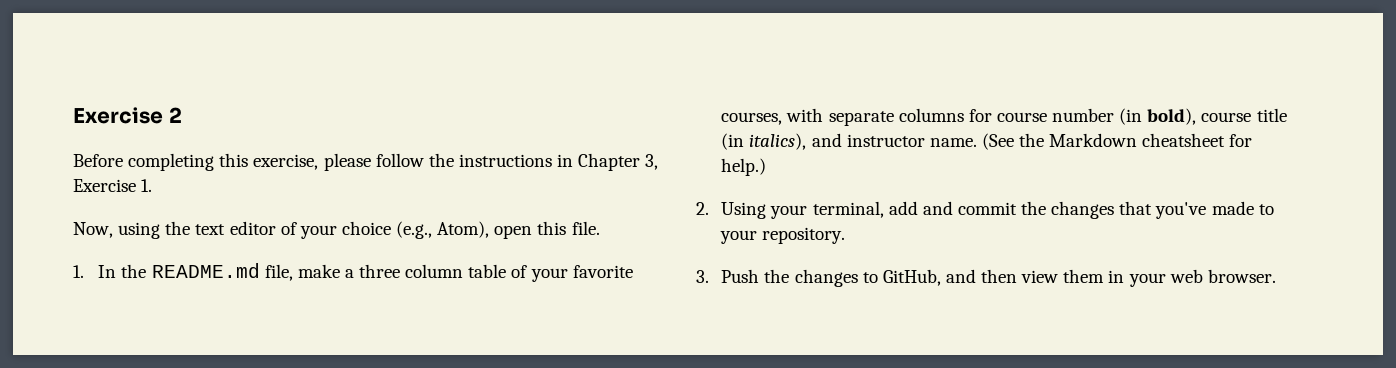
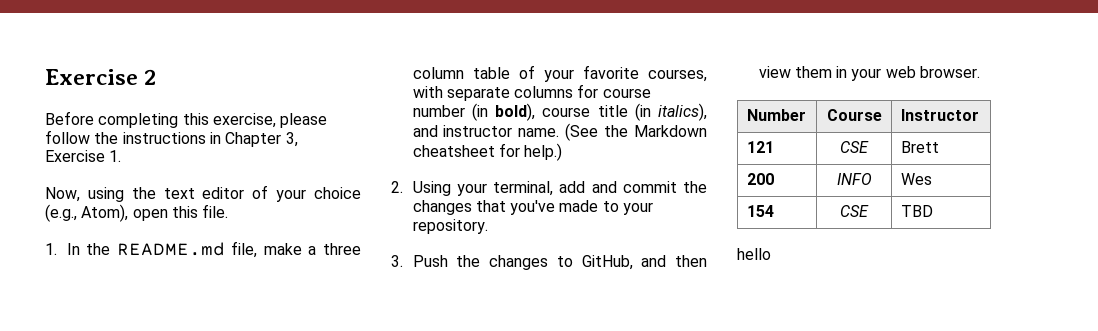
(1276, 276) none -> [746,109,806,121] [826,109,882,121] [900,109,979,121] [746,141,774,153] [840,141,869,153] [900,141,939,153] [746,173,774,185] [836,173,872,185] [900,173,932,185] [746,205,774,217] [840,205,869,217] [900,205,933,217] [737,248,771,260] // Number | Course | Instructor // 121 | CSE | Brett // 200 | INFO | Wes // 154 | CSE | TBD // hello

